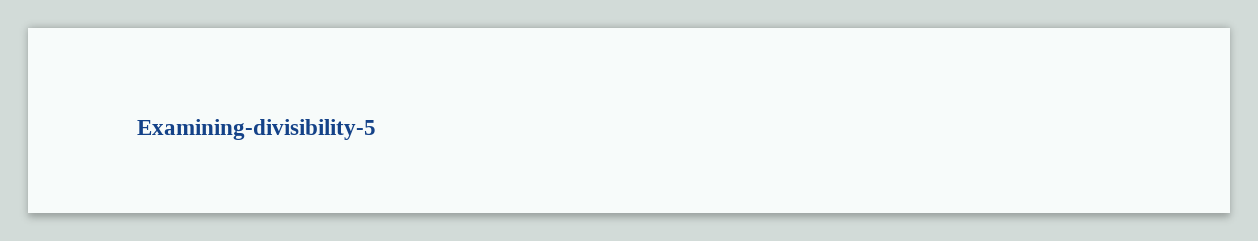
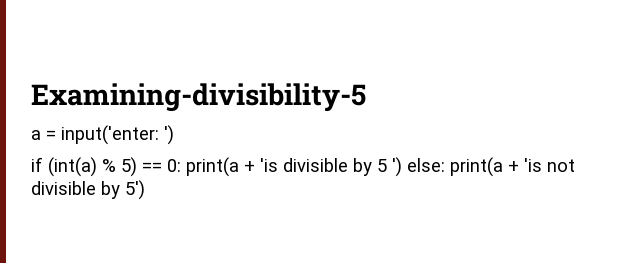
(376, 129) none -> [31,125,174,145] [31,157,575,177] [31,180,145,200] // a = input('enter: ') // if (int(a) % 5) == 0: print(a + 'is divisible by 5 ') else: print(a + 'is not divisible by 5')

